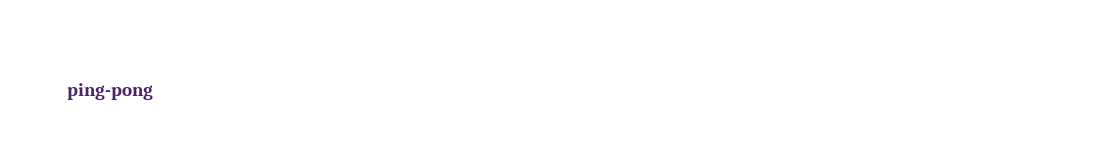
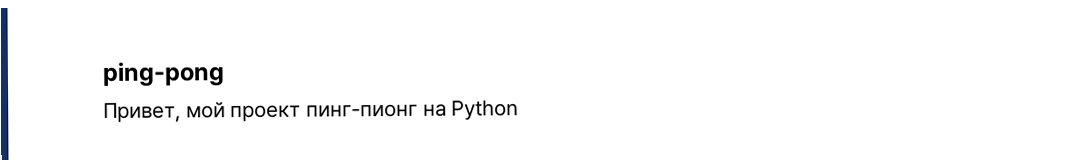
(153, 91) none -> [103,100,520,123] // Привет, мой проект пинг-пионг на Python

